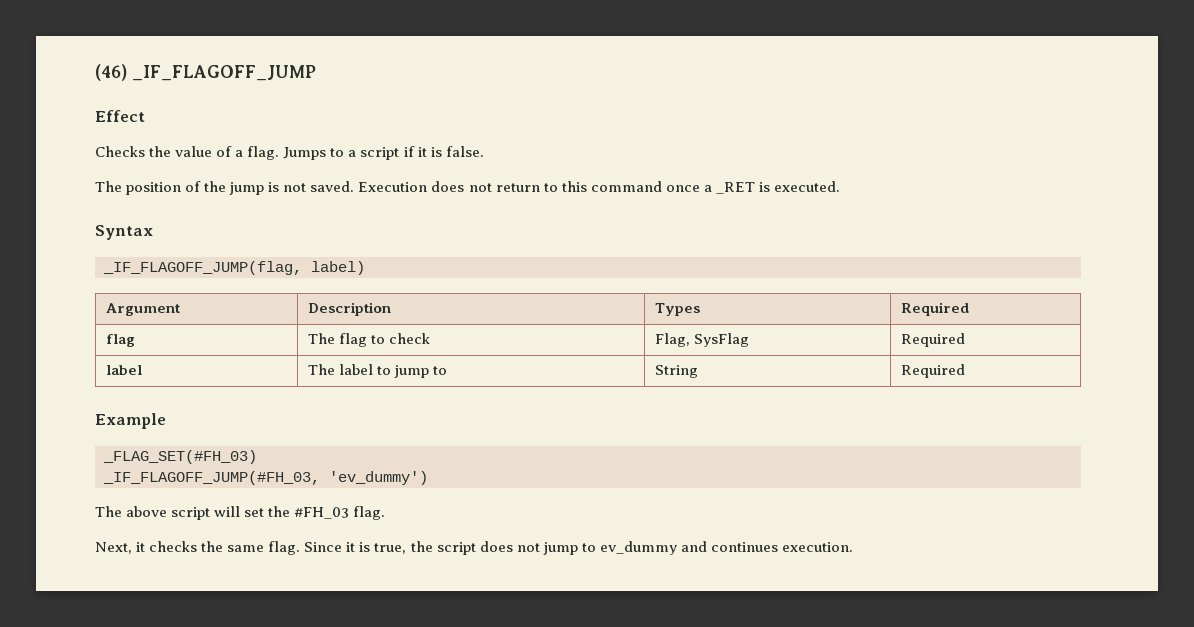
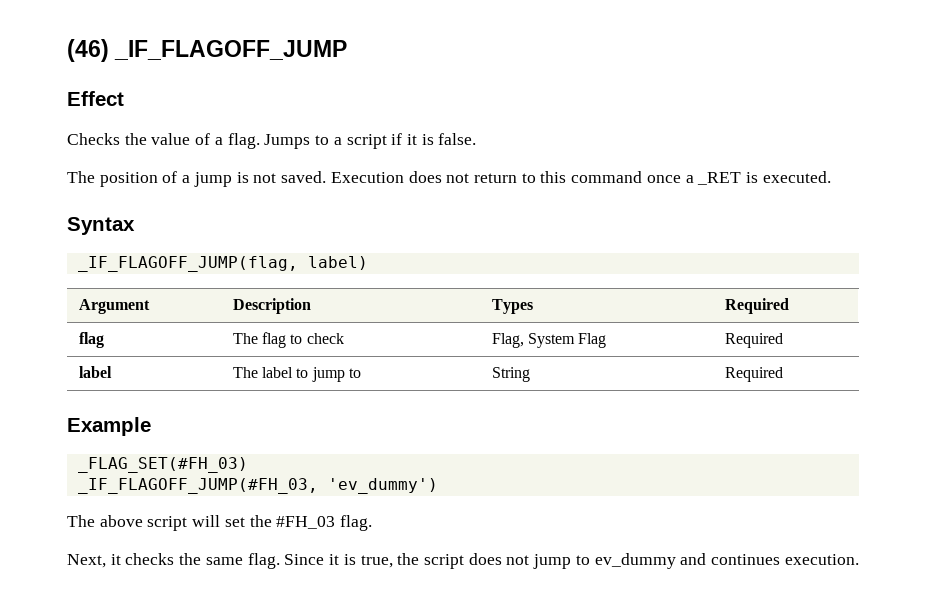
[204,181,227,192] the -> [182,175,191,183] a
[694,333,750,347] SysFlag -> [527,333,607,348] System Flag

